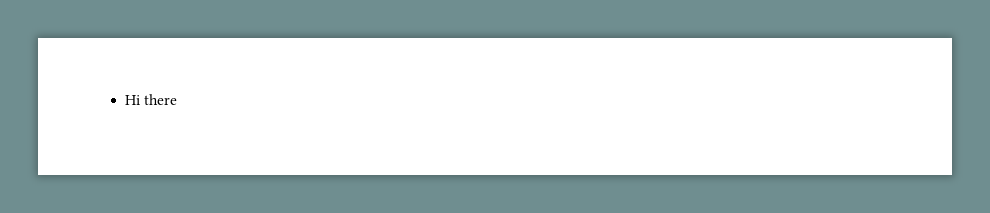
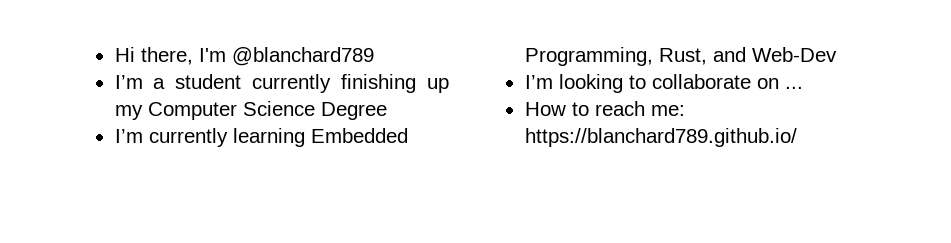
[144,94,178,105] there -> [140,47,374,66] [114,74,449,93] [114,101,387,120] [114,128,408,147] [524,47,837,66] [524,74,803,93] [524,101,685,116] [524,128,797,147] there, I'm @blanchard789 // I’m a student currently finishing up my Computer Science Degree // I’m currently learning Embedded Programming, Rust, and Web-Dev // I’m looking to collaborate on ... // How to reach me: https://blanchard789.github.io/

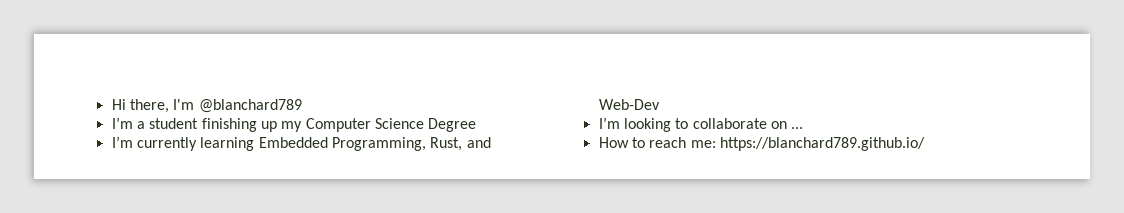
[252,74,332,93] currently -> (199, 123) none

